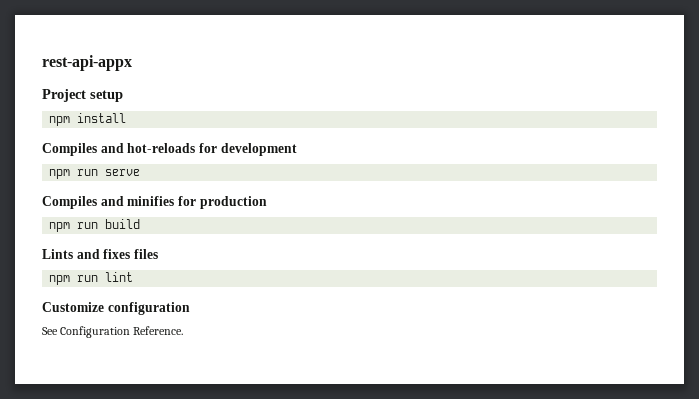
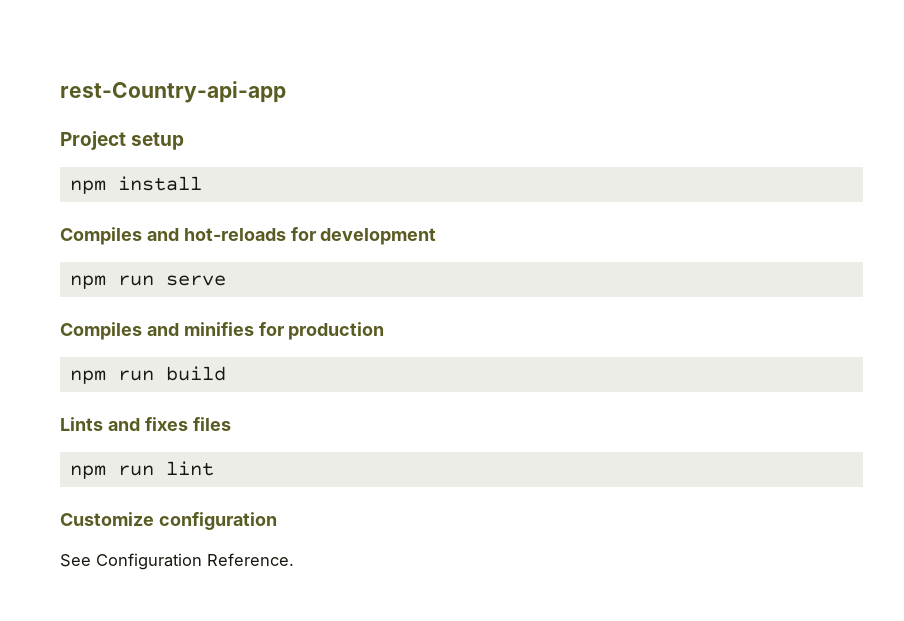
[42,55,132,71] rest-api-appx -> [60,81,286,103] rest-Country-api-app

